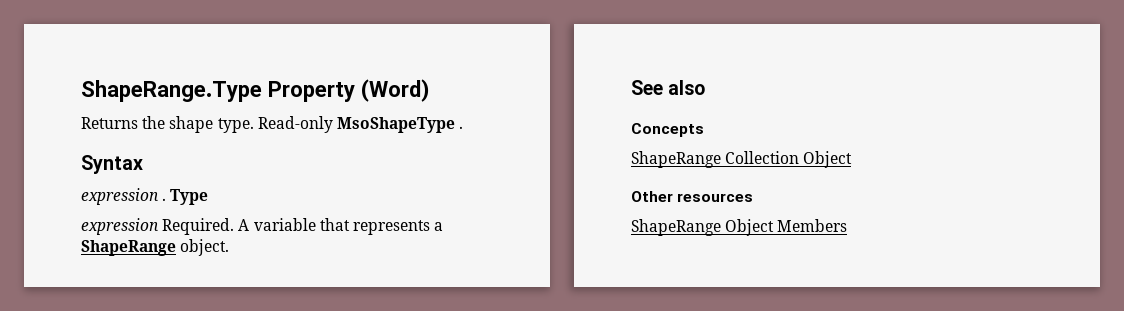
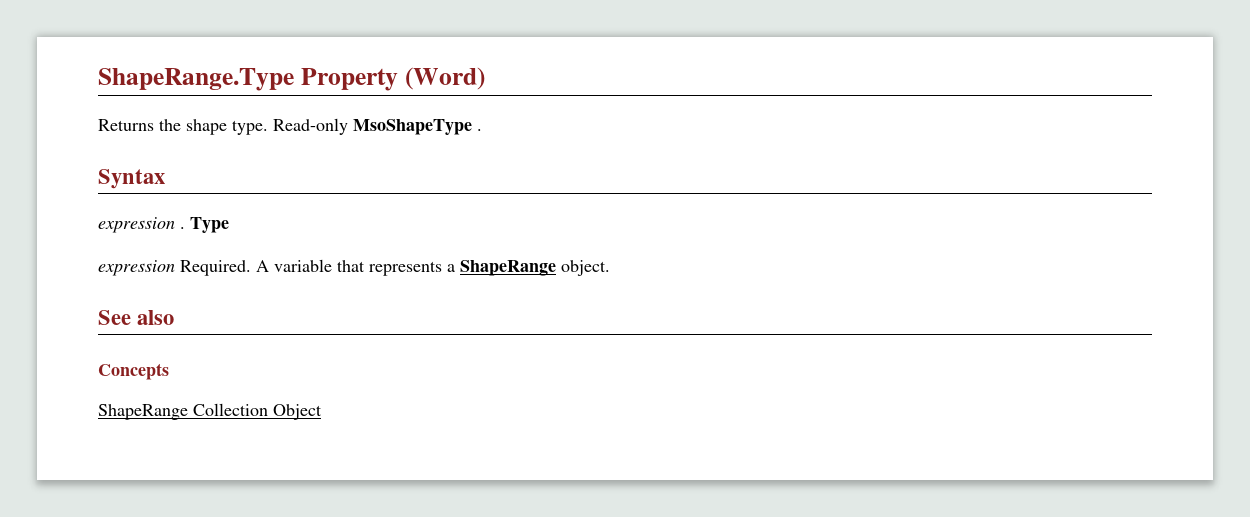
[631,191,754,202] [631,219,848,236] // Other resources // ShapeRange Object Members -> (322, 412) none

